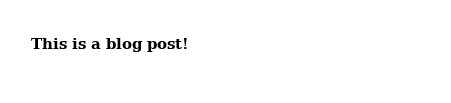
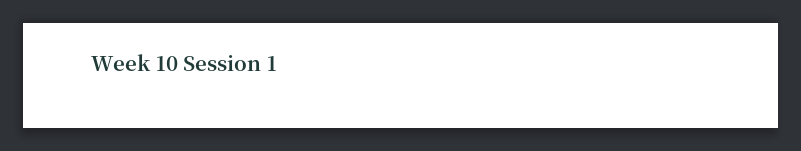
[31,38,189,52] This is a blog post! -> [91,54,277,71] Week 10 Session 1

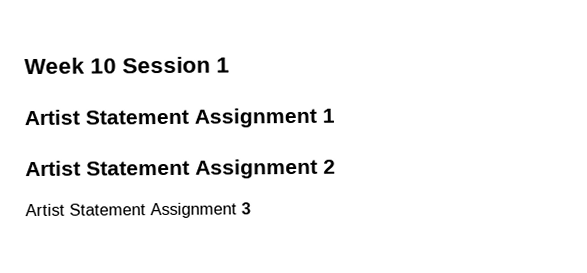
(277, 63) none -> [24,107,335,128] [25,158,336,179] [25,202,251,219] // Artist Statement Assignment 1 // Artist Statement Assignment 2 // Artist Statement Assignment 3

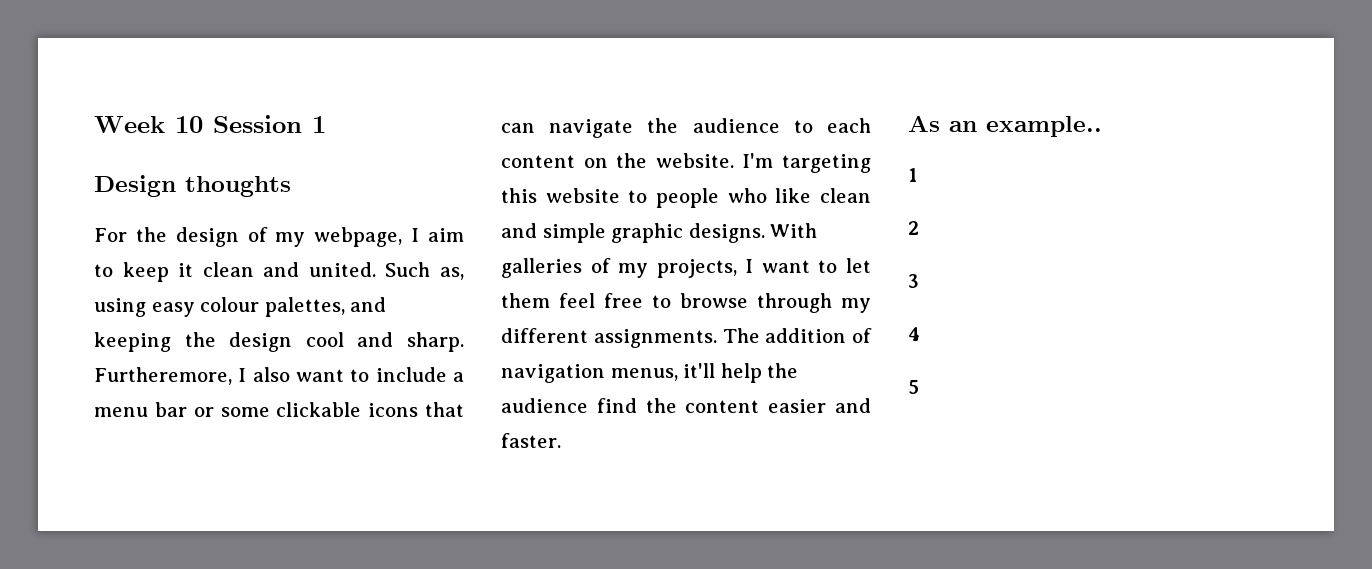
[24,107,335,128] [25,158,336,179] [25,202,237,219] Artist Statement Assignment 1 // Artist Statement Assignment 2 // Artist Statement Assignment -> [94,175,291,197] [94,227,464,247] [94,262,464,282] [94,297,387,317] [94,332,465,352] [94,367,464,385] [94,402,464,417] [501,118,871,138] [501,153,871,173] [501,188,871,208] [501,223,818,243] [501,258,871,278] [501,293,871,313] [501,328,872,348] [501,363,799,383] [501,398,871,413] [501,433,561,448] [908,115,1102,137] [908,168,917,182] [908,221,919,235] Design thoughts // For the design of my webpage, I aim to keep it clean and united. Such as, using easy colour palettes, and keeping the design cool and sharp. Furtheremore, I also want to include a menu bar or some clickable icons that can navigate the audience to each content on the website. I'm targeting this website to people who like clean and simple graphic designs. With galleries of my projects, I want to let them feel free to browse through my different assignments. The addition of navigation menus, it'll help the audience find the content easier and faster. // As an example.. // 1 // 2 //
(251, 208) none -> [908,327,920,341] [908,380,919,394] // 4 // 5

